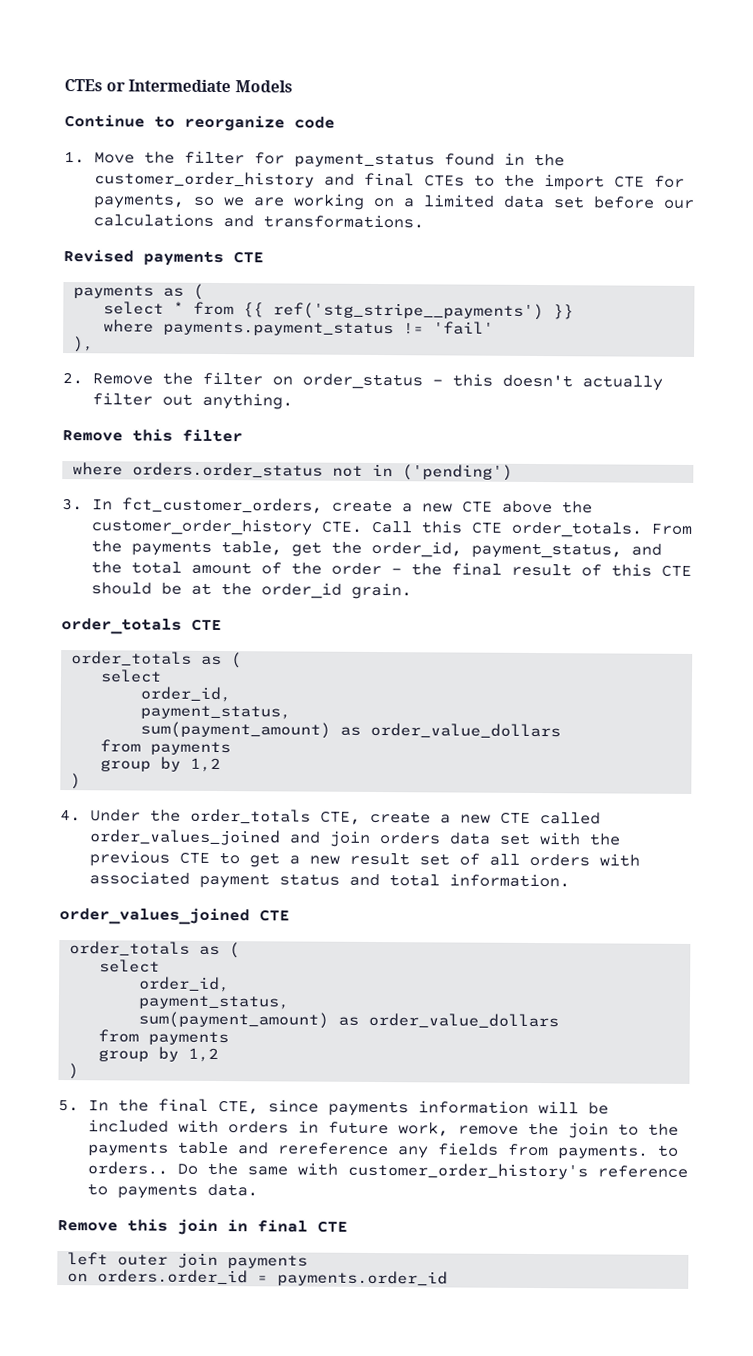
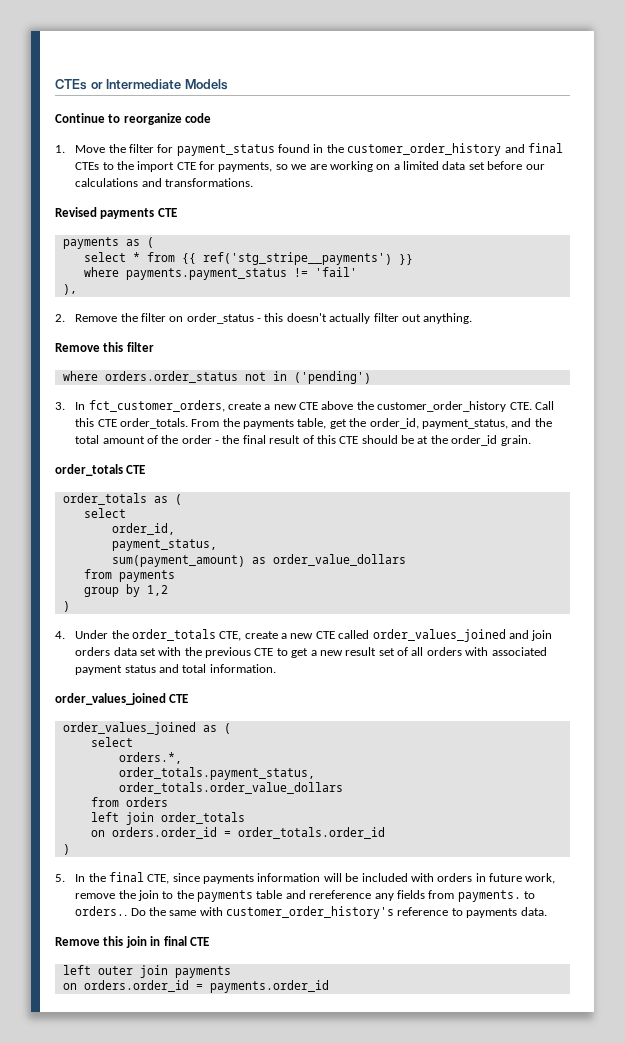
[69,941,241,959] [99,959,161,973] [139,976,231,993] [138,995,290,1010] [138,1011,560,1029] [98,1029,230,1046] [98,1046,220,1063] order_totals as ( // select // order_id, // payment_status, // sum(payment_amount) as order_value_dollars // from payments // group by 1,2 -> [62,722,231,735] [90,737,133,747] [118,752,182,764] [118,767,315,780] [118,782,343,794] [90,797,168,807] [90,812,245,825] [90,827,385,839] order_values_joined as ( // select // orders.*, // order_totals.payment_status, // order_totals.order_value_dollars // from orders // left join order_totals // on orders.order_id = order_totals.order_id

